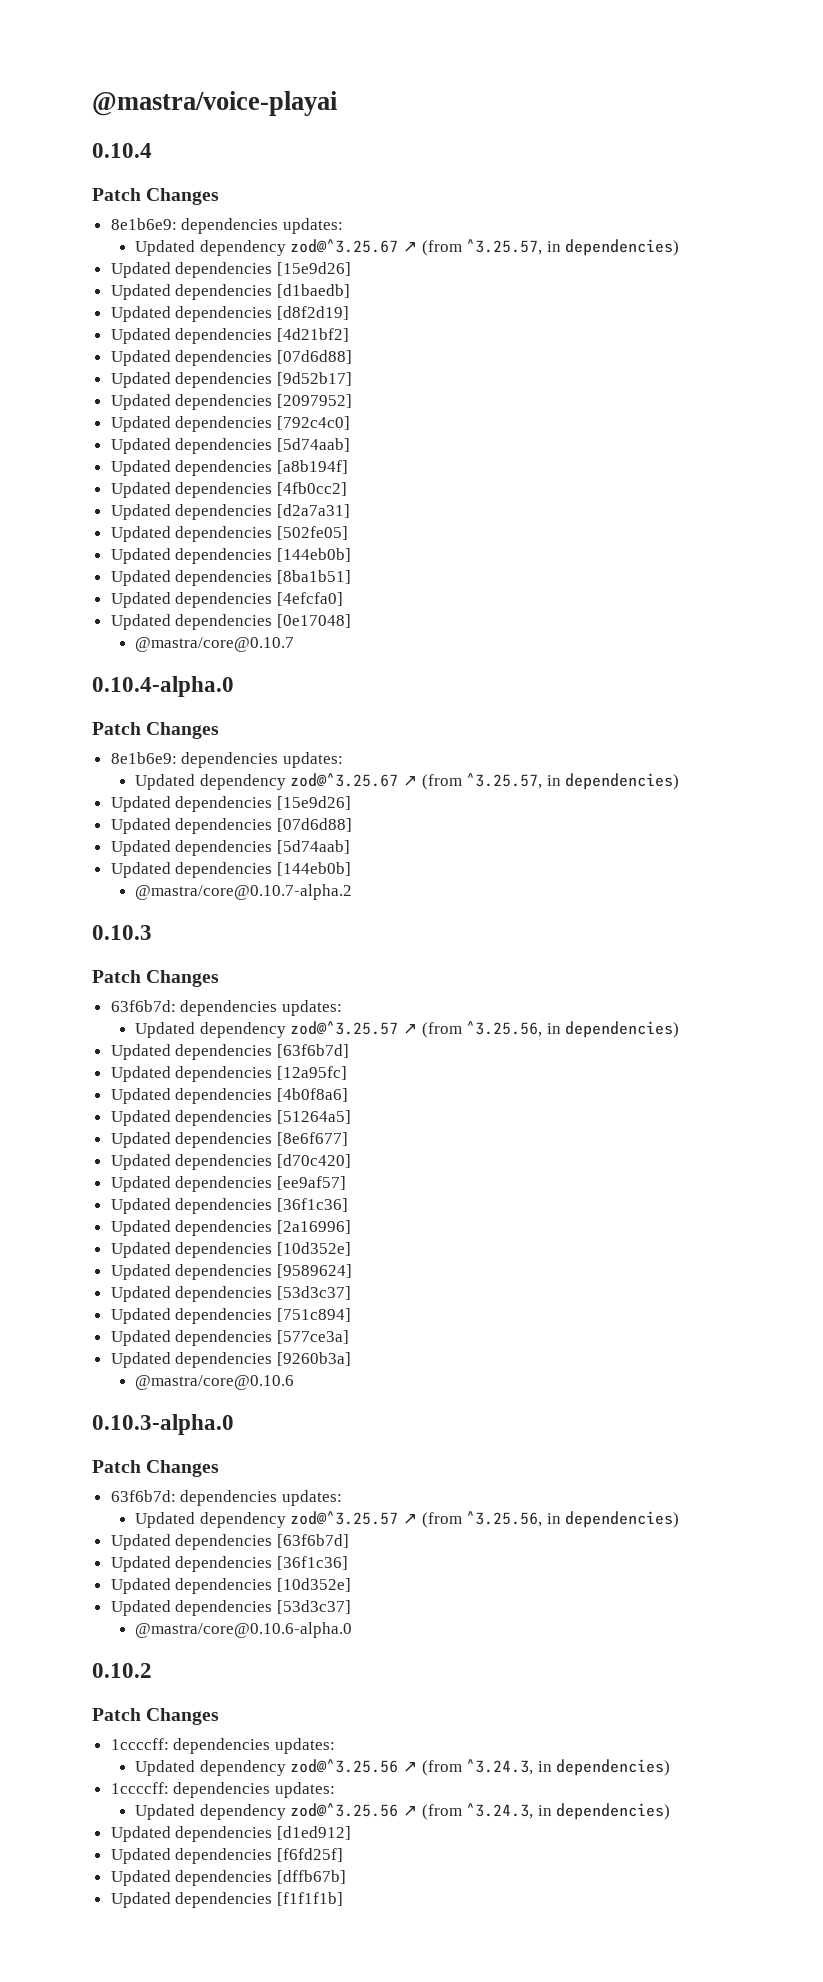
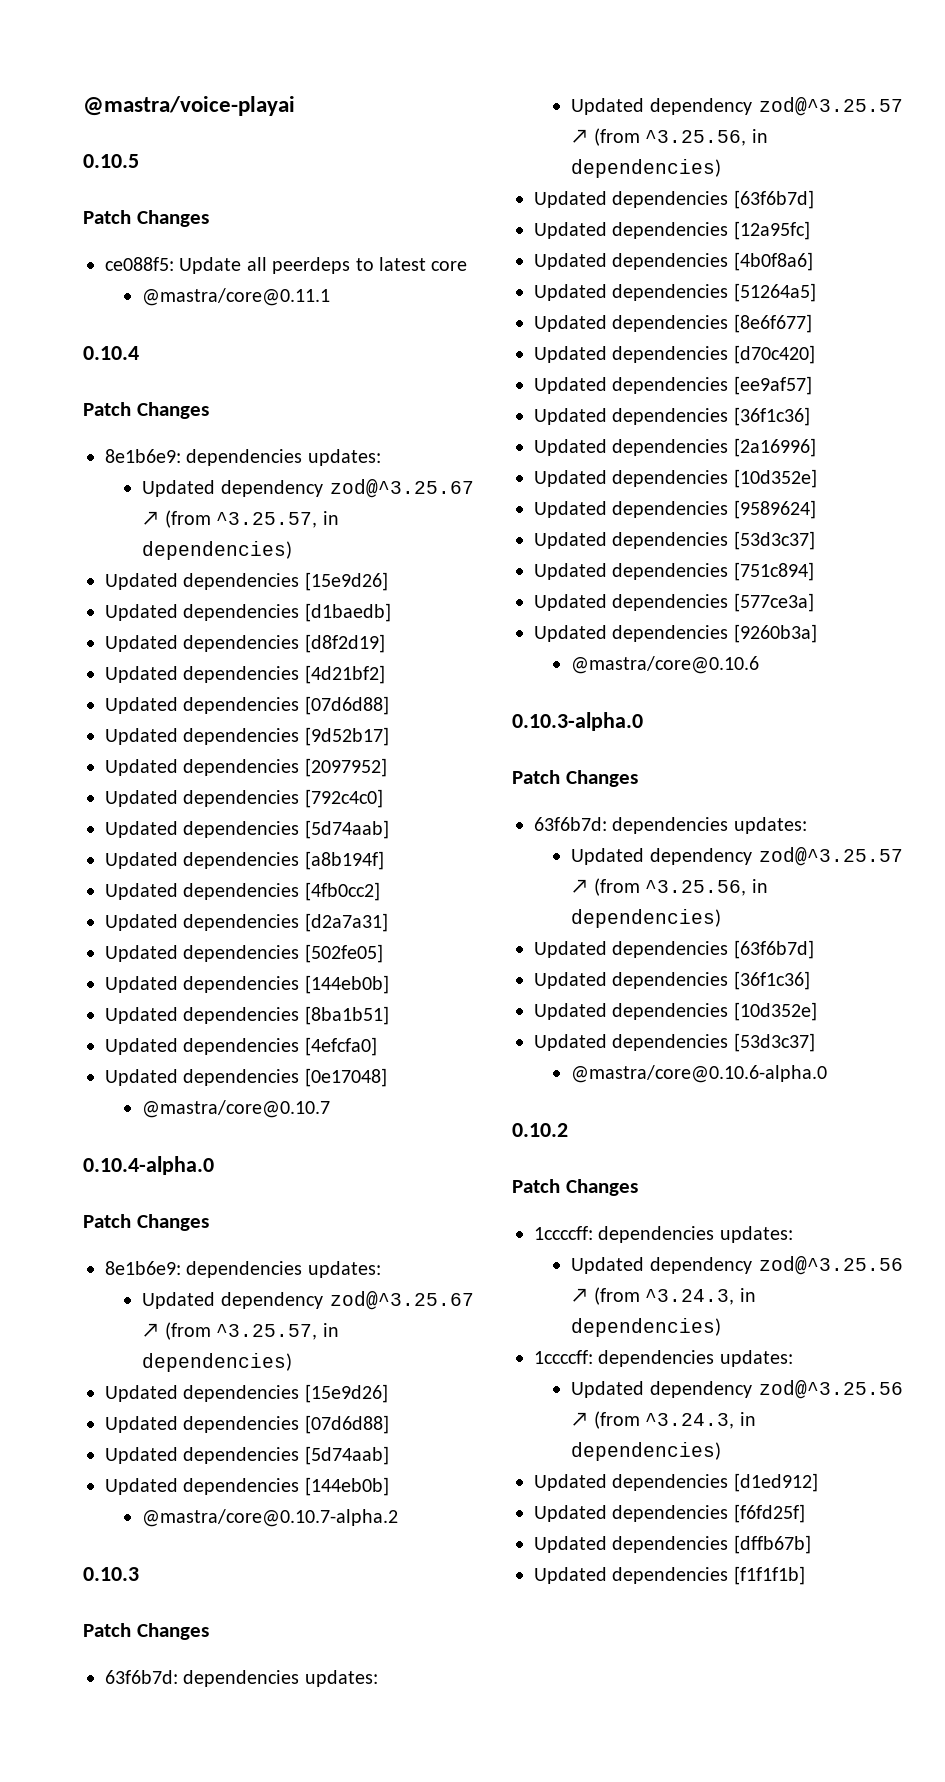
(337, 103) none -> [83,154,139,168] [83,210,209,227] [105,257,468,274] [141,288,330,306] // 0.10.5 // Patch Changes // ce088f5: Update all peerdeps to latest core // @mastra/core@0.11.1

